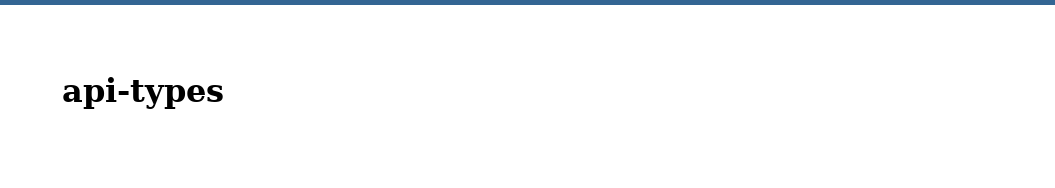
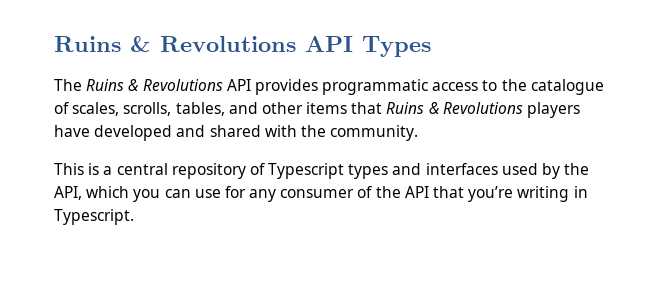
[62,77,224,109] api-types -> [54,36,431,57] [54,79,604,95] [54,102,581,118] [54,125,419,141] [54,163,590,179] [54,186,588,202] [54,209,134,225] Ruins & Revolutions API Types // The Ruins & Revolutions API provides programmatic access to the catalogue of scales, scrolls, tables, and other items that Ruins & Revolutions players have developed and shared with the community. // This is a central repository of Typescript types and interfaces used by the API, which you can use for any consumer of the API that you’re writing in Typescript.

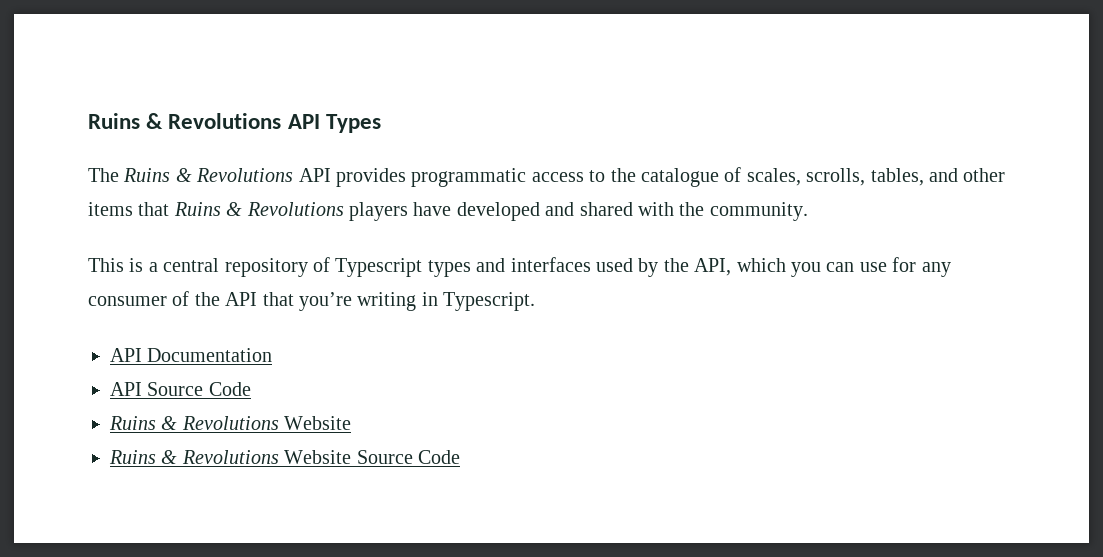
(134, 217) none -> [110,348,273,362] [110,382,251,396] [109,416,352,430] [109,450,460,464] // API Documentation // API Source Code // Ruins & Revolutions Website // Ruins & Revolutions Website Source Code

